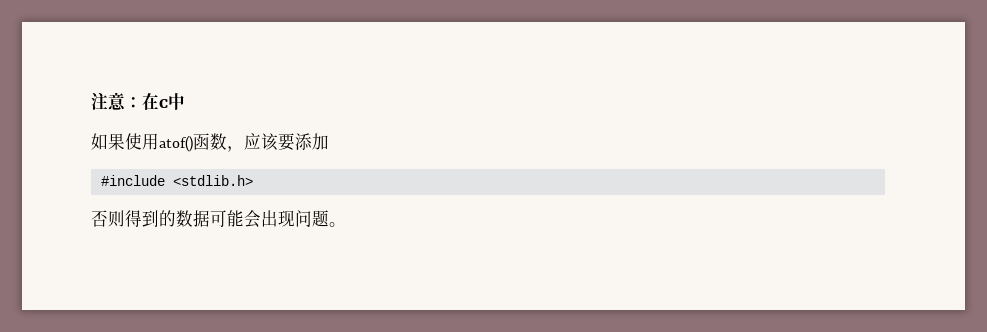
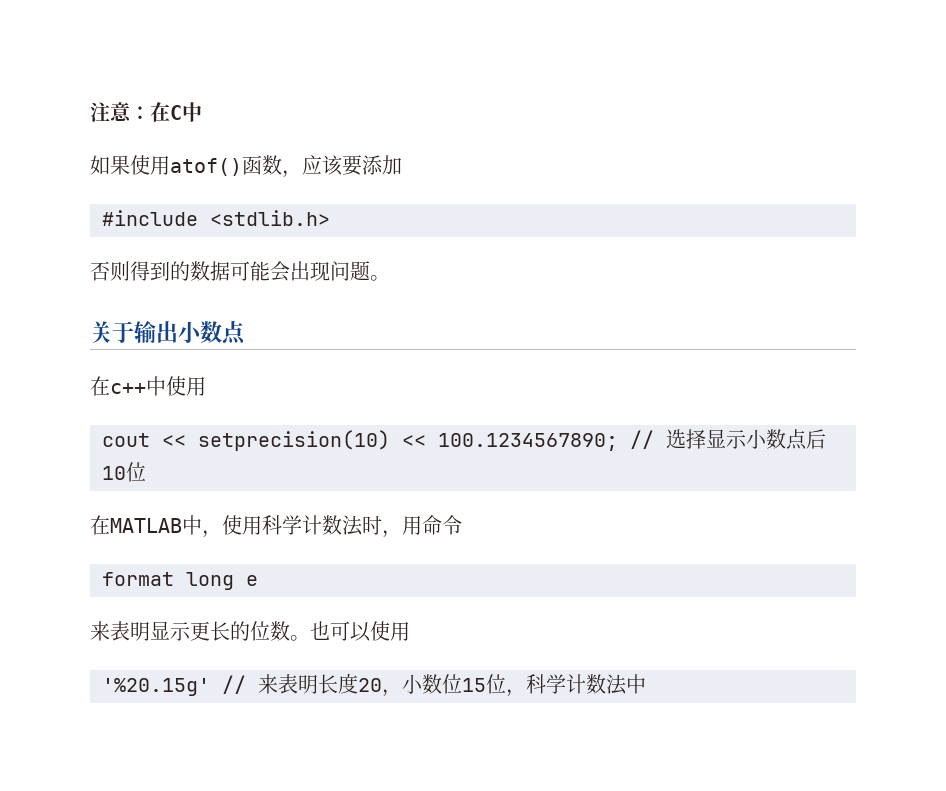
(346, 224) none -> [90,321,246,345] [90,376,206,396] [102,429,826,451] [102,462,146,482] [90,515,462,538] [102,572,258,590] [90,621,410,642] [102,673,646,697] // 关于输出小数点 // 在c++中使用 // cout << setprecision(10) << 100.1234567890; // 选择显示小数点后10位 // 在MATLAB中，使用科学计数法时，用命令 // format long e // 来表明显示更长的位数。也可以使用 // '%20.15g' // 来表明长度20，小数位15位，科学计数法中

